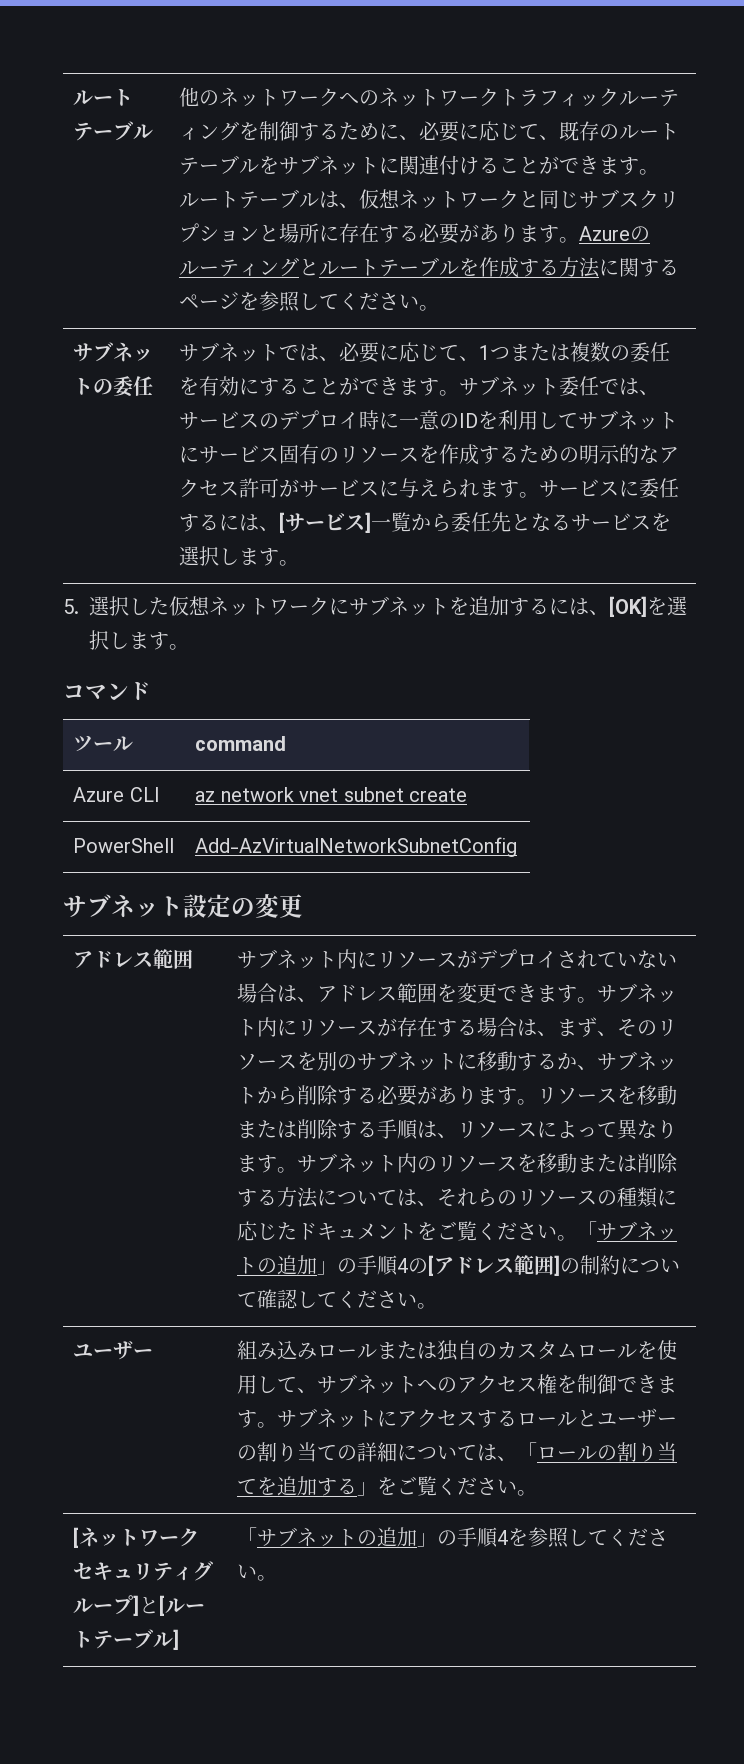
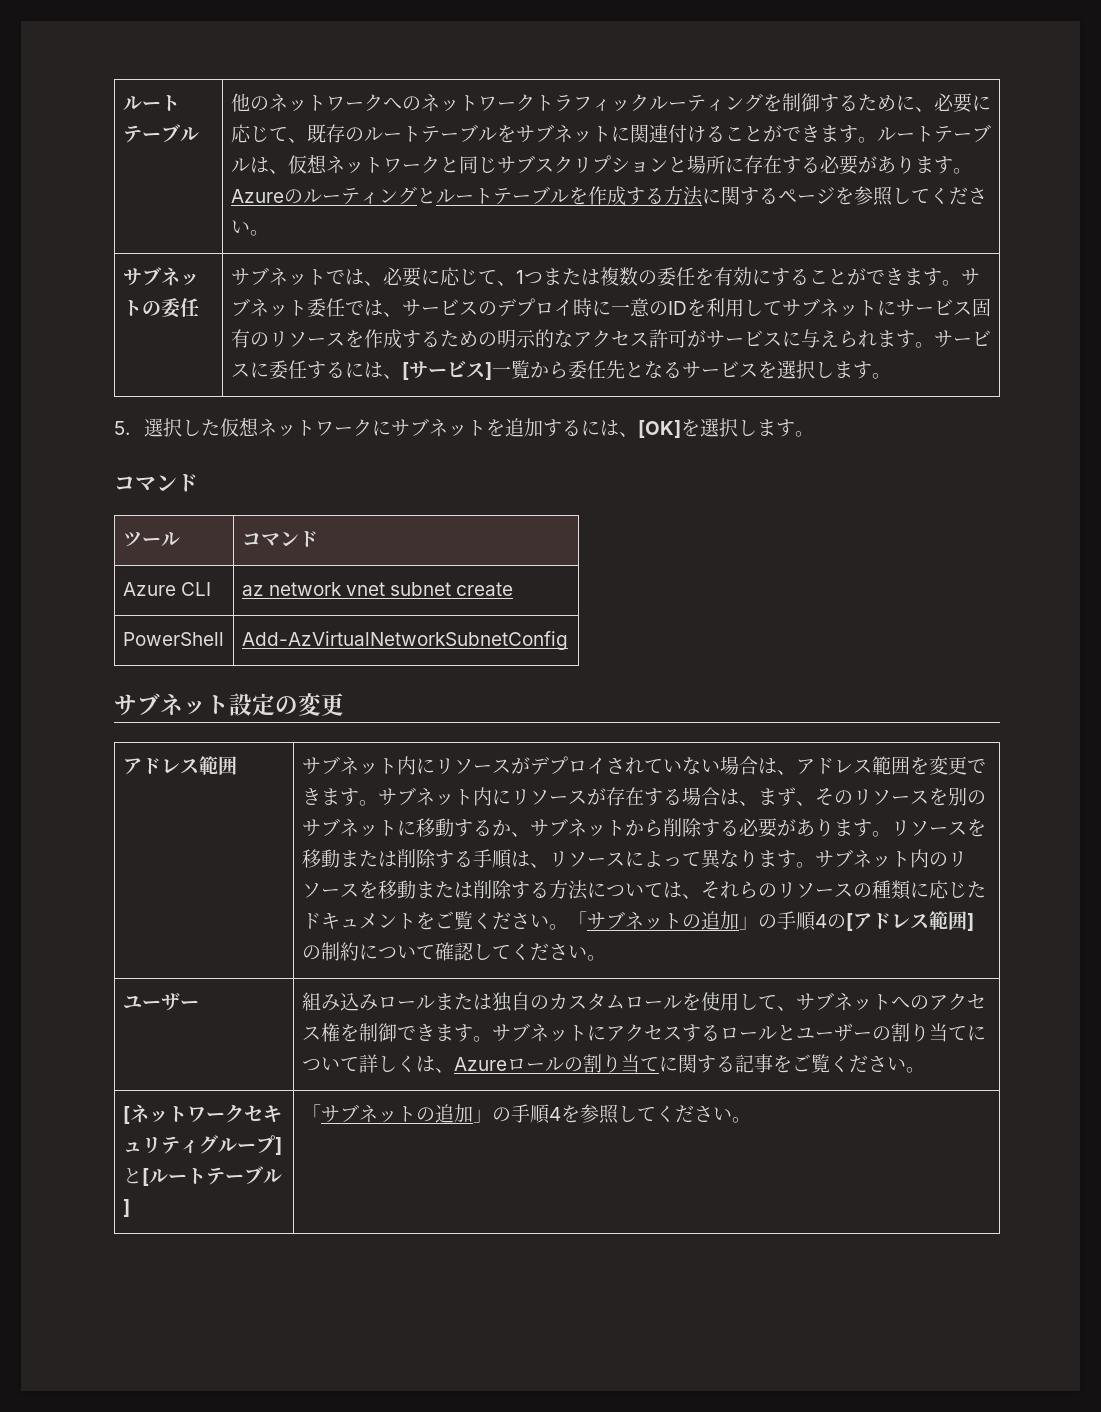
[195,736,287,751] command -> [241,531,318,547] コマンド
[337,1442,538,1462] の詳細については、「 -> [966,1025,986,1041] [301,1054,507,1073] について詳しくは、Azure
[257,1476,378,1496] を追加する」 -> [658,1054,773,1073] に関する記事

